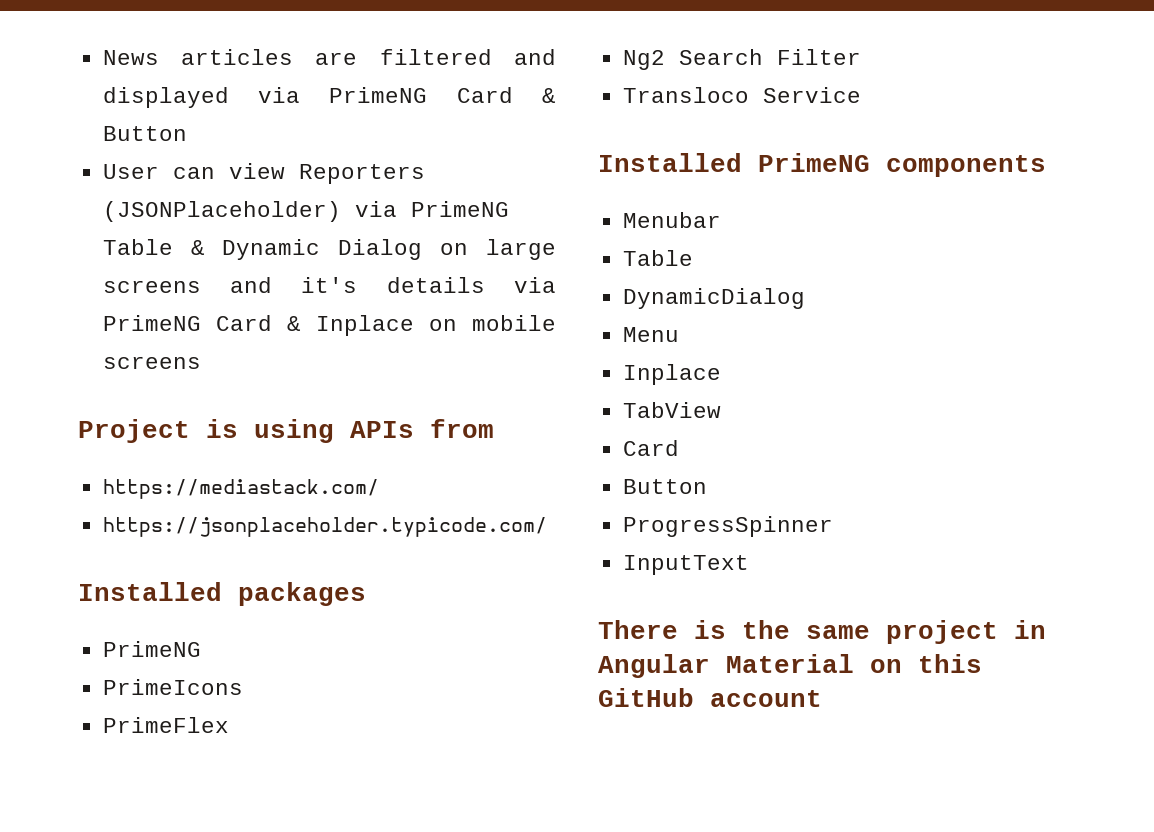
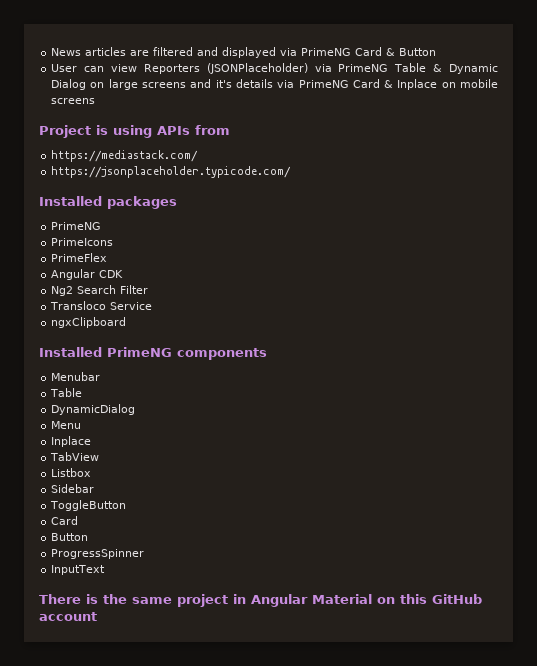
(229, 725) none -> [51,269,124,280] // Angular CDK
(861, 95) none -> [51,317,127,328] // ngxClipboard
(721, 410) none -> [51,468,92,477] [51,484,95,493] [50,500,127,511] // Listbox // Sidebar // ToggleButton

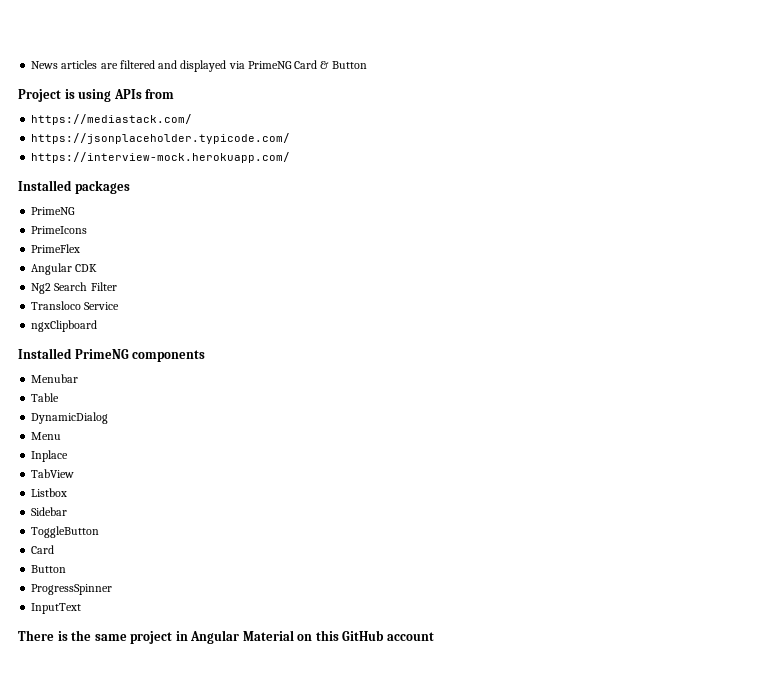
[51,63,498,74] [51,79,499,90] [51,98,96,104] // User can view Reporters (JSONPlaceholder) via PrimeNG Table & Dynamic Dialog on large screens and it's details via PrimeNG Card & Inplace on mobile screens -> (367, 65) none
(292, 172) none -> [31,152,291,163] // https://interview-mock.herokuapp.com/

